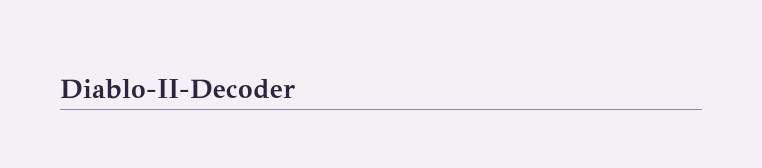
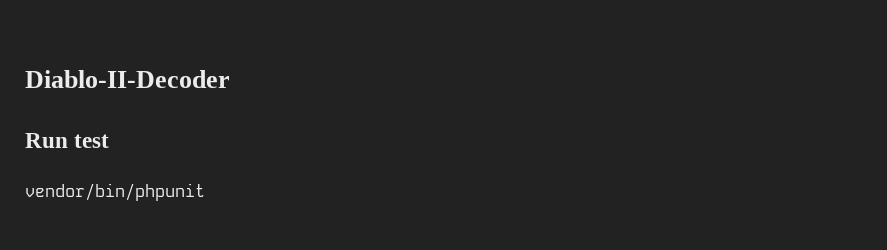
(295, 89) none -> [25,133,110,148] [25,183,205,201] // Run test // vendor/bin/phpunit

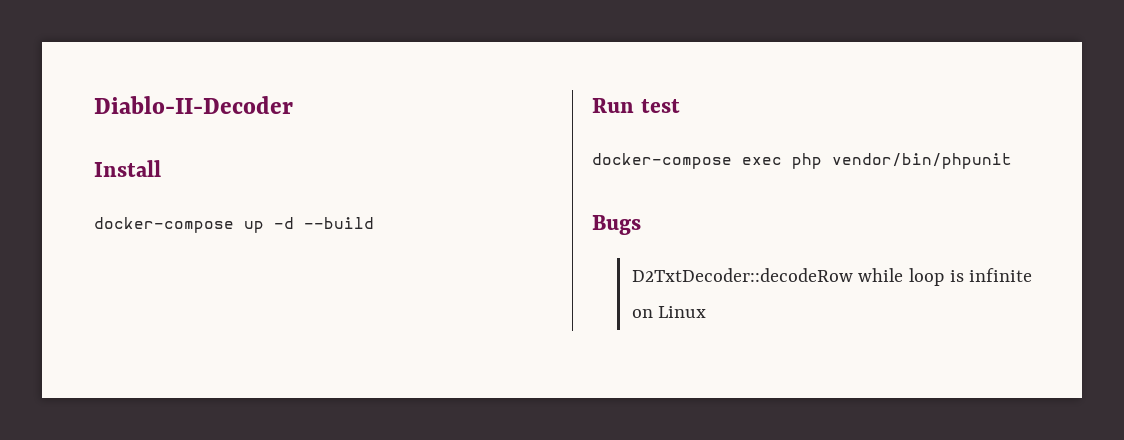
[25,133,110,148] [25,183,205,201] Run test // vendor/bin/phpunit -> [94,160,161,177] [94,217,374,233] [592,98,680,113] [592,153,1012,169] [592,215,641,235] [631,268,1033,286] [631,306,707,318] Install // docker-compose up -d --build // Run test // docker-compose exec php vendor/bin/phpunit // Bugs // D2TxtDecoder::decodeRow while loop is infinite on Linux

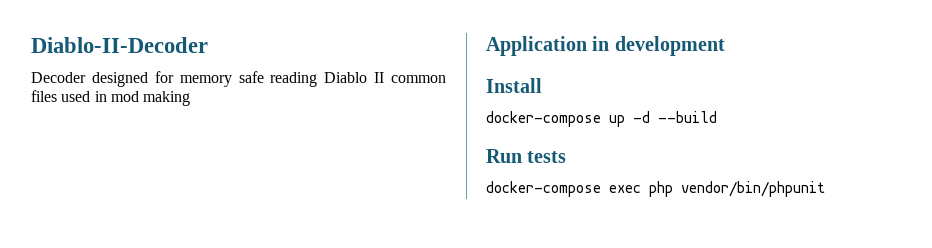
(293, 105) none -> [31,71,446,87] [31,90,191,106] [486,36,725,56] // Decoder designed for memory safe reading Diablo II common files used in mod making // Application in development
[640,99,680,113] test -> [527,151,567,163] tests
[592,215,641,235] [631,268,1033,286] [631,306,707,318] // Bugs // D2TxtDecoder::decodeRow while loop is infinite on Linux -> (825, 189) none

